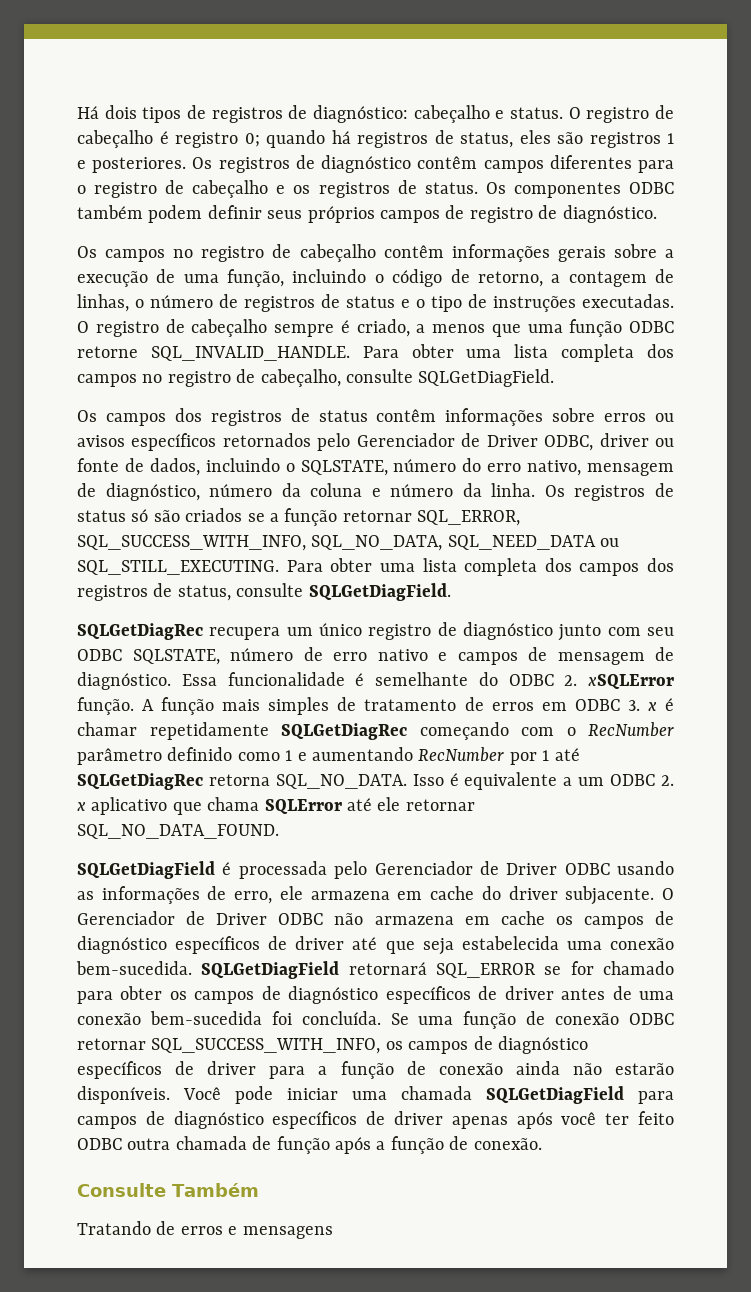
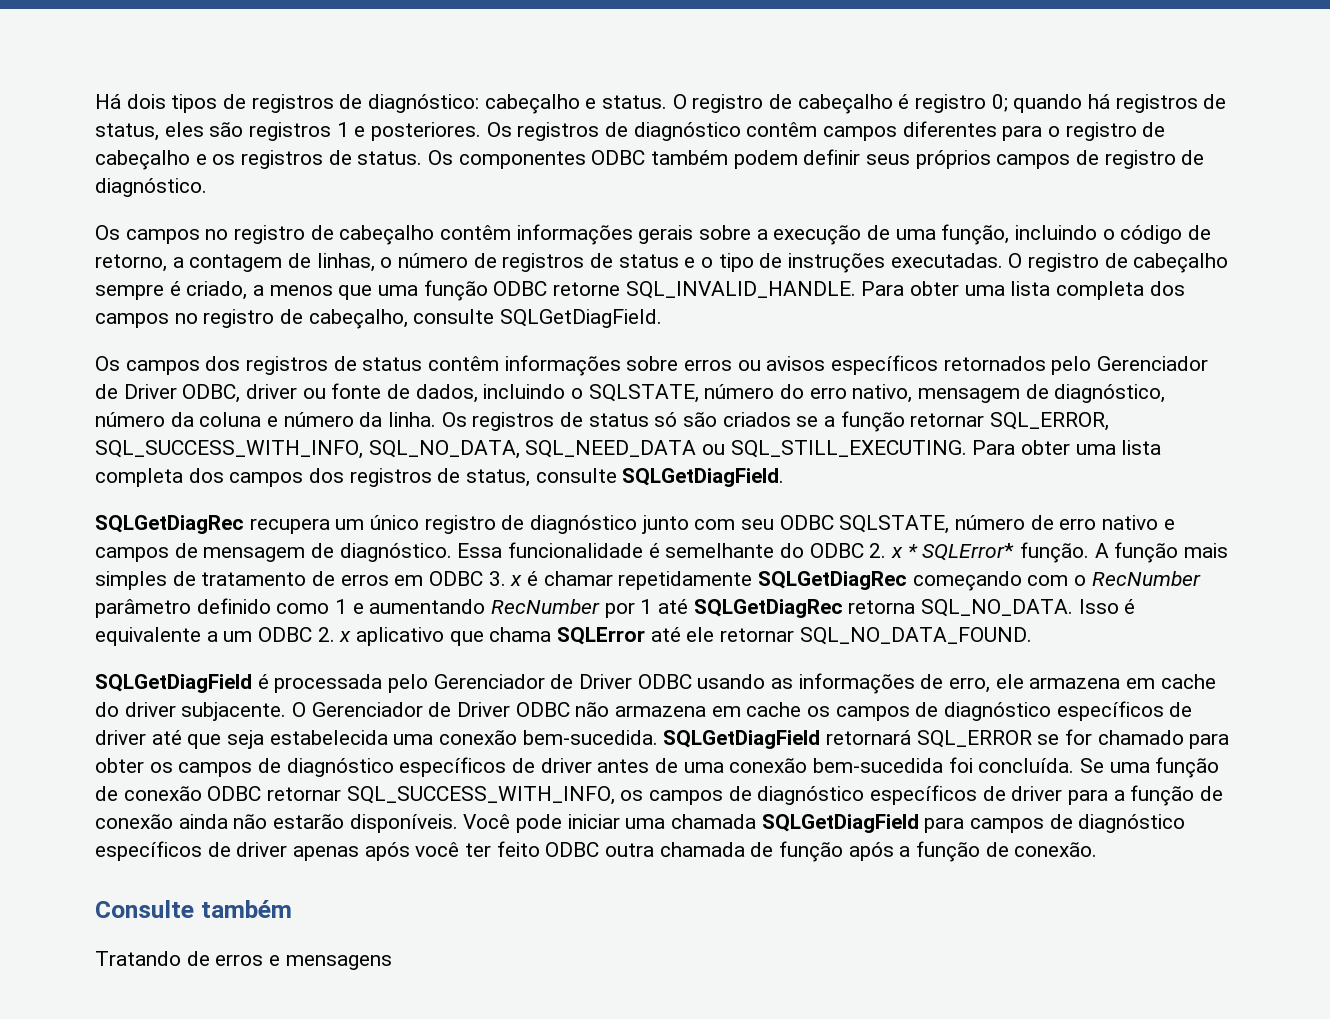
[588,674,674,689] xSQLError -> [891,543,1015,561] x * SQLError*
[172,1183,259,1197] Também -> [200,900,292,918] também

